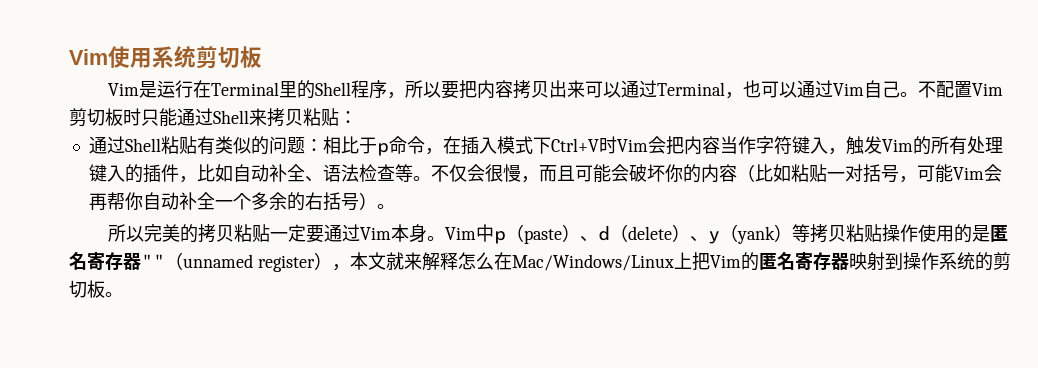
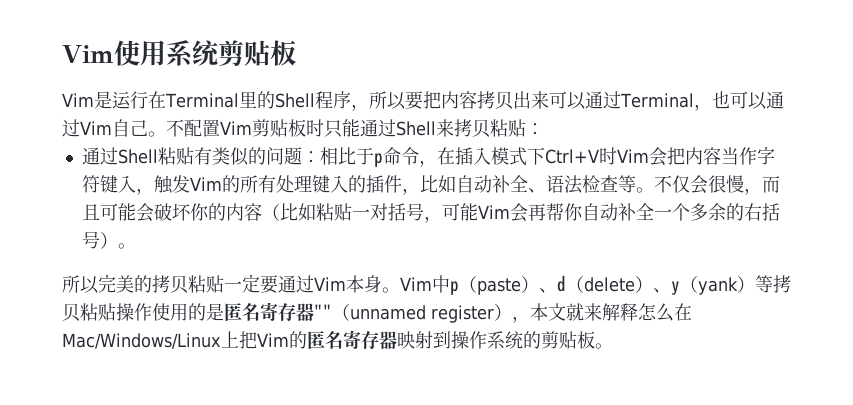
[218,46,240,68] 切 -> [243,40,270,66] 贴
[87,108,105,126] 切 -> [270,119,288,137] 贴
[69,280,87,298] 切 -> [559,331,577,349] 贴

